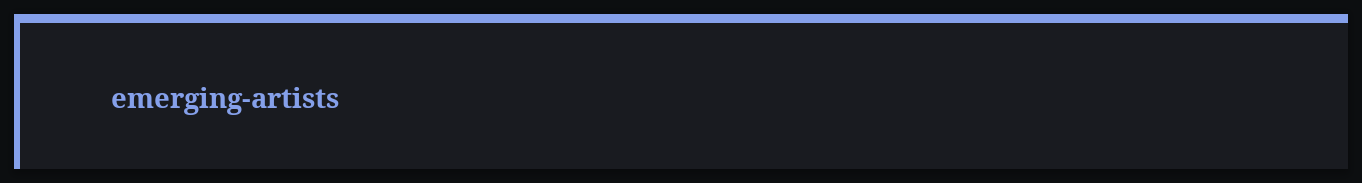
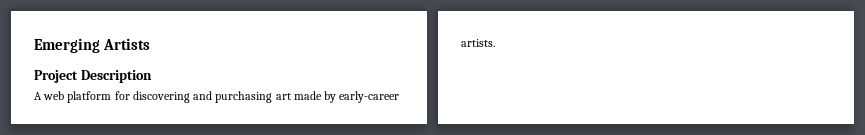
[111,87,339,115] emerging-artists -> [34,38,151,53] [34,70,152,83] [34,91,400,103] [461,39,495,47] Emerging Artists // Project Description // A web platform for discovering and purchasing art made by early-career artists.

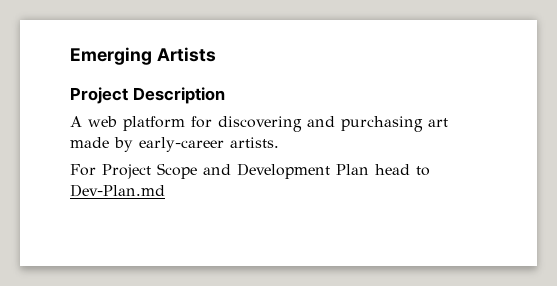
(495, 43) none -> [70,163,430,179] [70,184,165,197] // For Project Scope and Development Plan head to Dev-Plan.md

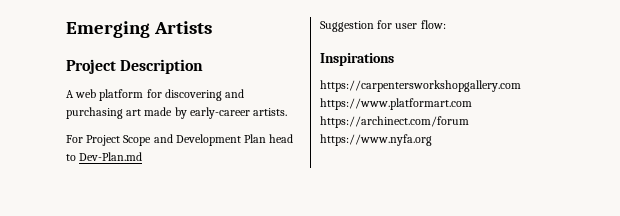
(165, 190) none -> [320,20,446,32] [320,53,394,66] [320,80,521,92] [320,98,472,110] [320,116,469,128] [320,134,432,146] // Suggestion for user flow: // Inspirations // https://carpentersworkshopgallery.com https://www.platformart.com https://archinect.com/forum https://www.nyfa.org

